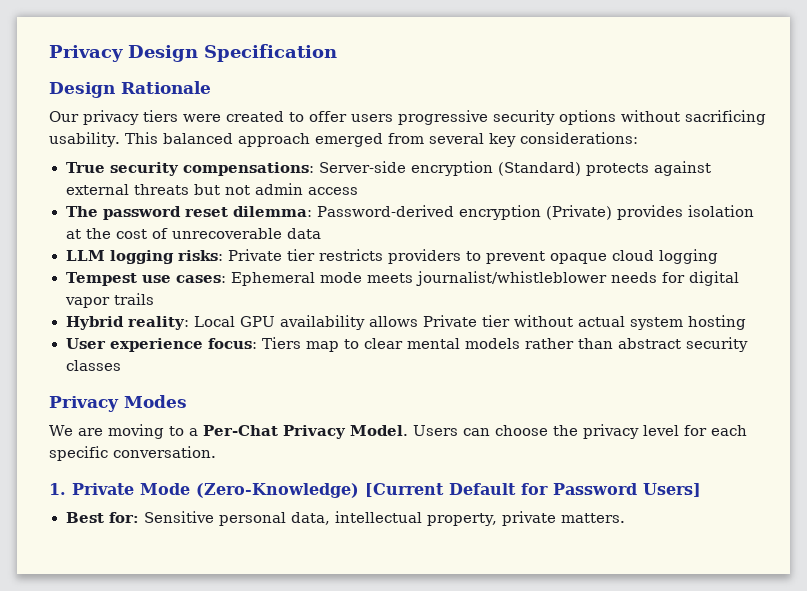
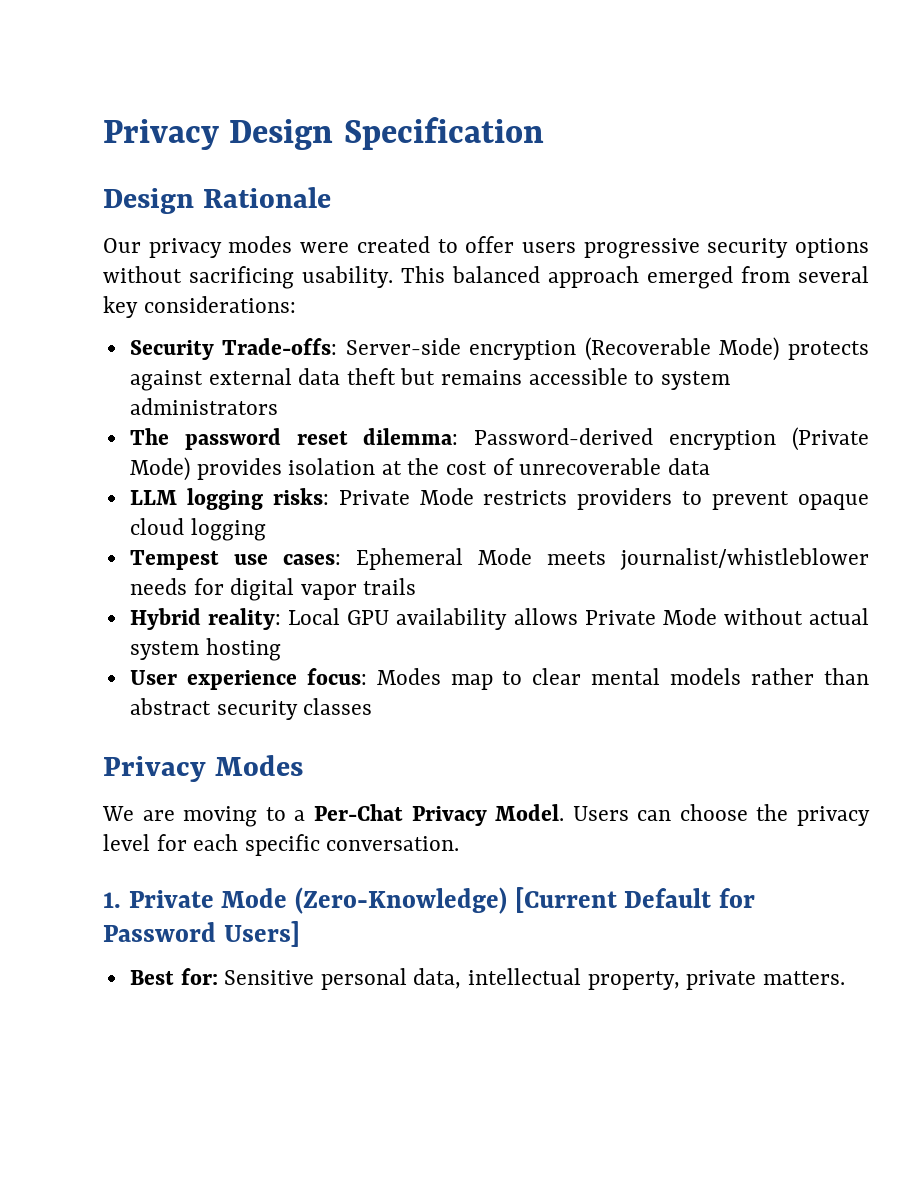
[143,110,178,122] tiers -> [228,236,293,253] modes
[65,161,712,176] [65,183,358,195] True security compensations: Server-side encryption (Standard) protects against external threats but not admin access -> [129,337,869,361] [129,368,730,391] [129,398,278,415] Security Trade-offs: Server-side encryption (Recoverable Mode) protects against external data theft but remains accessible to system administrators
[545,205,612,220] (Private) -> [792,427,870,451] [129,457,190,481] (Private Mode)
[286,249,315,261] tier -> [419,488,474,505] Mode
[320,272,363,283] mode -> [477,548,532,565] Mode
[481,315,510,327] tier -> [662,608,717,625] Mode
[261,337,301,349] Tiers -> [376,668,441,685] Modes

